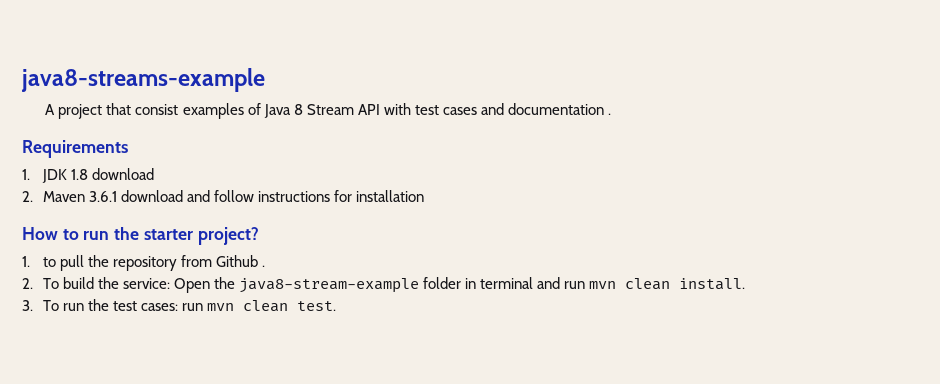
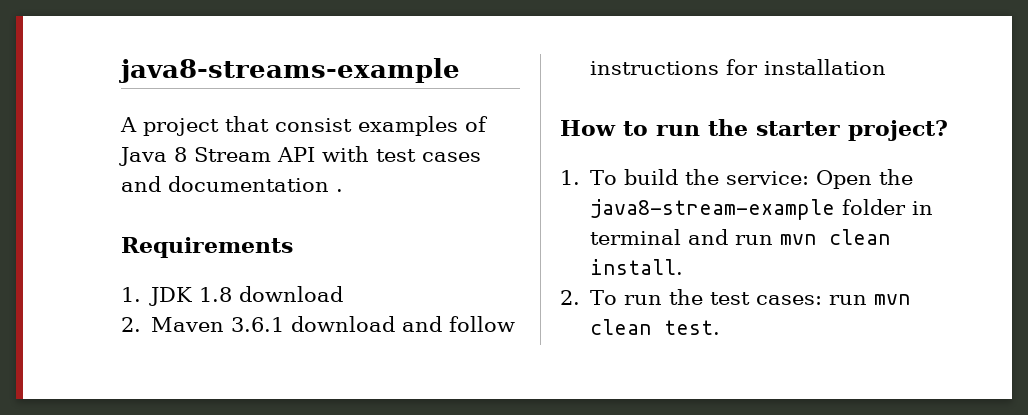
[42,255,266,271] [22,278,33,289] to pull the repository from Github . // 2. -> (580, 177) none
[22,300,33,311] 3. -> [560,290,580,305] 2.

